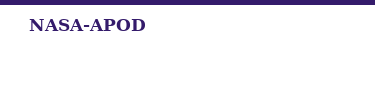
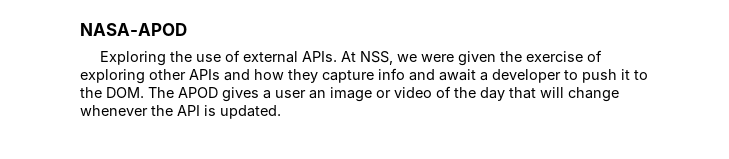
(146, 25) none -> [99,50,602,66] [80,68,648,84] [80,86,619,102] [80,105,281,119] // Exploring the use of external APIs. At NSS, we were given the exercise of exploring other APIs and how they capture info and await a developer to push it to the DOM. The APOD gives a user an image or video of the day that will change whenever the API is updated.

